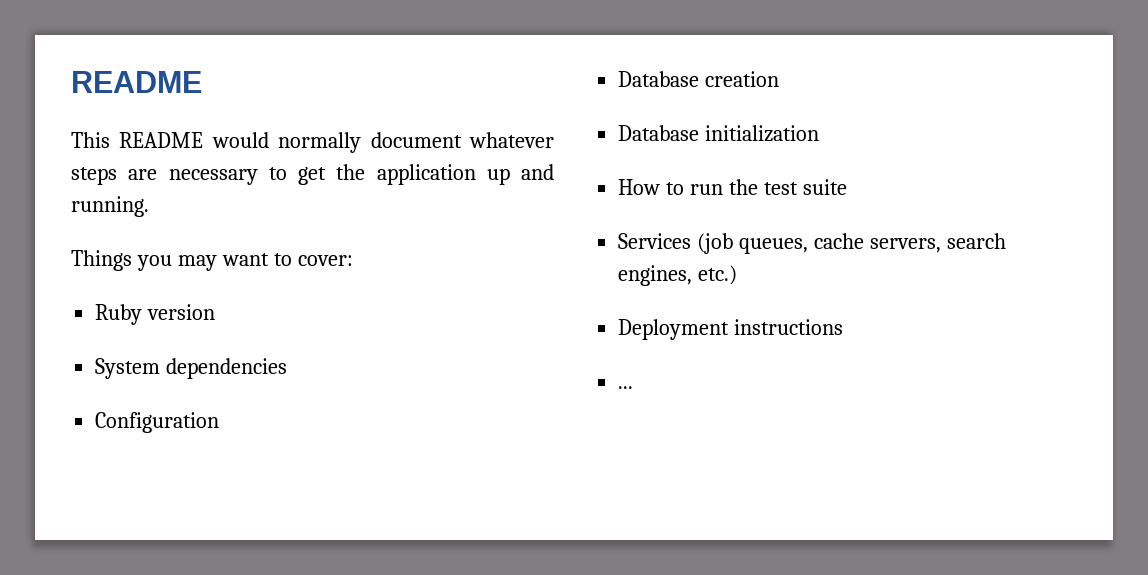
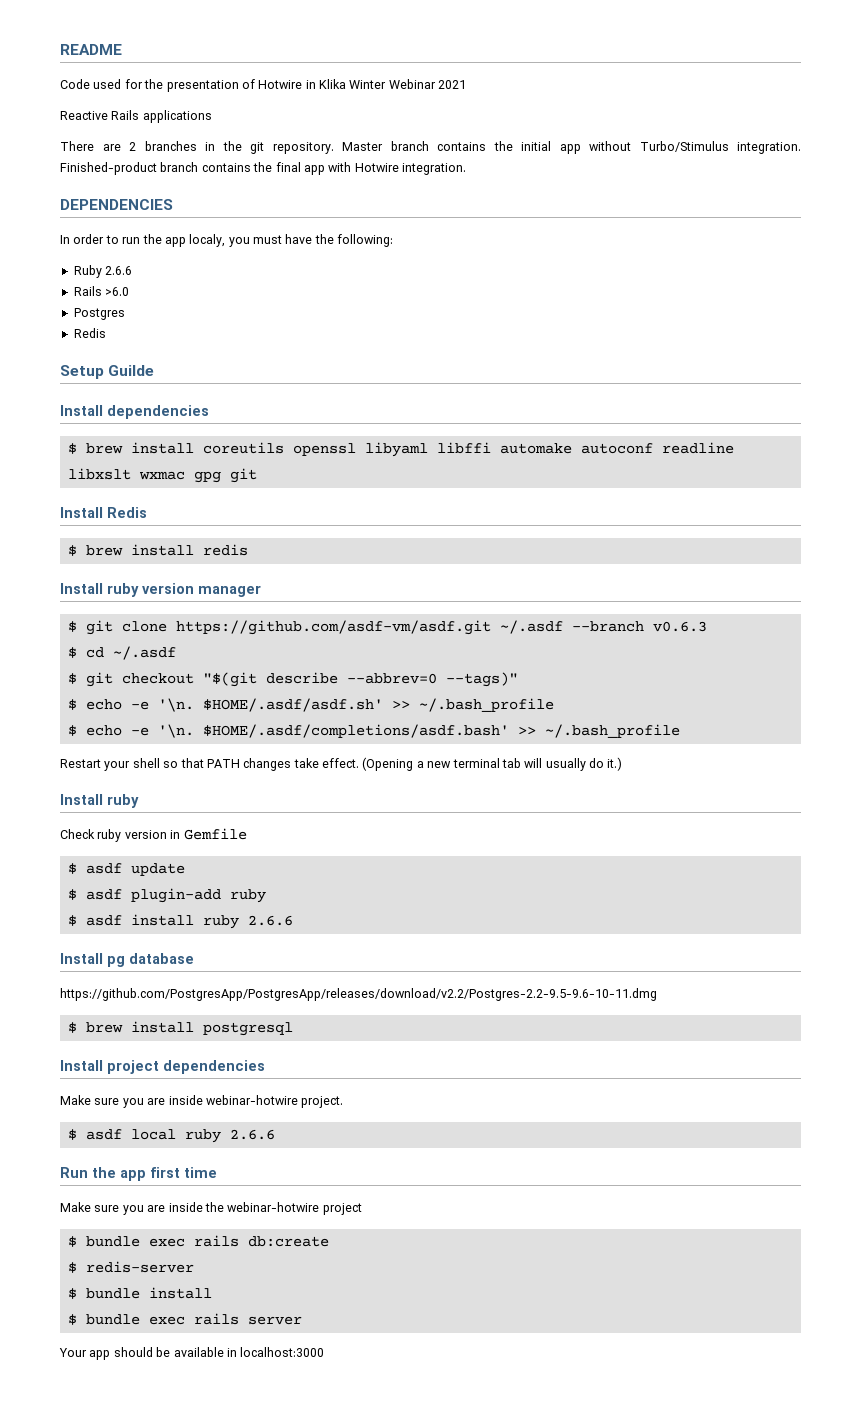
[71,132,554,153] [71,164,554,185] [71,196,149,217] [71,250,353,271] [95,304,216,325] [95,358,288,379] [95,412,220,433] [618,71,780,87] [618,125,820,142] [618,179,847,195] [618,233,1006,254] [618,265,738,286] [618,319,844,340] [618,386,634,389] This README would normally document whatever steps are necessary to get the application up and running. // Things you may want to cover: // Ruby version // System dependencies // Configuration // Database creation // Database initialization // How to run the test suite // Services (job queues, cache servers, search engines, etc.) // Deployment instructions // ... -> [60,79,467,92] [60,110,212,123] [60,141,801,154] [60,162,466,175] [60,199,173,210] [60,234,394,247] [73,265,133,278] [73,286,130,296] [73,308,125,320] [73,328,106,338] [60,365,155,379] [60,405,209,419] [67,442,734,457] [67,468,257,483] [60,507,147,518] [67,544,248,556] [60,583,261,597] [67,620,707,635] [67,646,176,660] [67,672,518,687] [67,698,554,712] [67,724,680,738] [60,757,623,771] [60,794,139,808] [60,828,247,842] [67,863,185,876] [67,888,266,903] [67,914,293,929] [60,953,194,967] [60,988,657,1001] [67,1021,293,1036] [60,1060,265,1074] [60,1095,344,1108] [67,1129,275,1143] [60,1167,217,1181] [60,1202,362,1215] [67,1235,329,1247] [67,1261,194,1273] [67,1287,212,1299] [67,1313,302,1325] [59,1347,325,1360] Code used for the presentation of Hotwire in Klika Winter Webinar 2021 // Reactive Rails applications // There are 2 branches in the git repository. Master branch contains the initial app without Turbo/Stimulus integration. Finished-product branch contains the final app with Hotwire integration. // DEPENDENCIES // In order to run the app localy, you must have the following: // Ruby 2.6.6 // Rails >6.0 // Postgres // Redis // Setup Guilde // Install dependencies // $ brew install coreutils openssl libyaml libffi automake autoconf readline libxslt wxmac gpg git // Install Redis // $ brew install redis // Install ruby version manager // $ git clone https://github.com/asdf-vm/asdf.git ~/.asdf --branch v0.6.3 // $ cd ~/.asdf // $ git checkout "$(git describe --abbrev=0 --tags)" // $ echo -e '\n. $HOME/.asdf/asdf.sh' >> ~/.bash_profile // $ echo -e '\n. $HOME/.asdf/completions/asdf.bash' >> ~/.bash_profile // Restart your shell so that PATH changes take effect. (Opening a new terminal tab will usually do it.) // Install ruby // Check ruby version in Gemfile // $ asdf update // $ asdf plugin-add ruby // $ asdf install ruby 2.6.6 // Install pg database // https://github.com/PostgresApp/PostgresApp/releases/download/v2.2/Postgres-2.2-9.5-9.6-10-11.dmg // $ brew install postgresql // Install project dependencies // Make sure you are inside webinar-hotwire project. // $ asdf local ruby 2.6.6 // Run the app first time // Make sure you are inside the webinar-hotwire project // $ bundle exec rails db:create // $ redis-server // $ bundle install // $ bundle exec rails server // Your app should be available in localhost:3000

